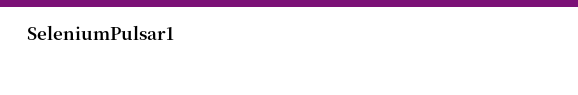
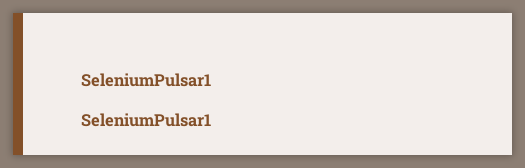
[27,25,174,40] SeleniumPulsar1 -> [81,73,211,87] [81,113,211,127] SeleniumPulsar1 // SeleniumPulsar1

